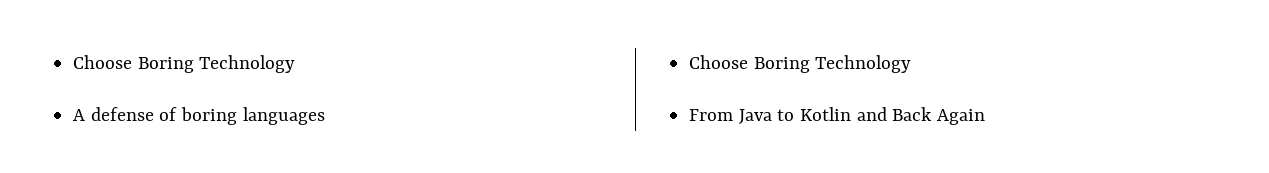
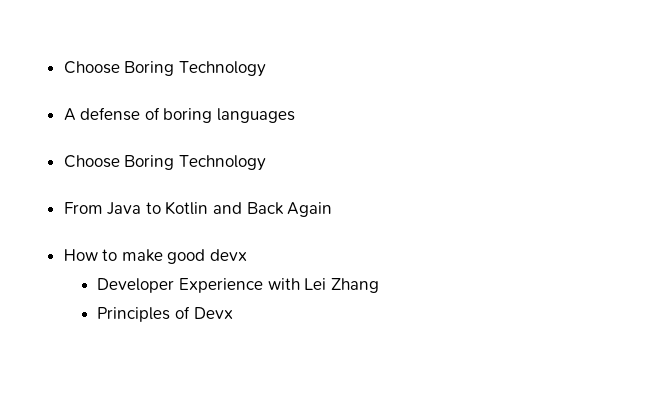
(986, 117) none -> [63,249,248,264] [97,278,379,293] [97,306,233,322] // How to make good devx // Developer Experience with Lei Zhang // Principles of Devx

